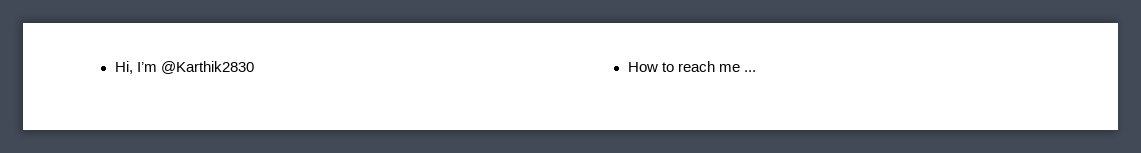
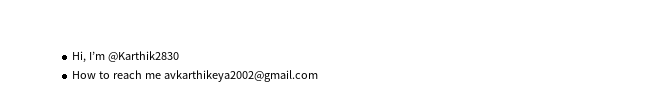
[743,70,756,72] ... -> [163,70,318,82] avkarthikeya2002@gmail.com

